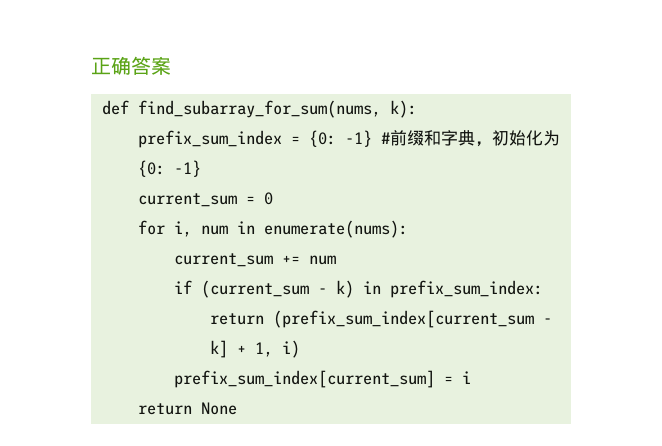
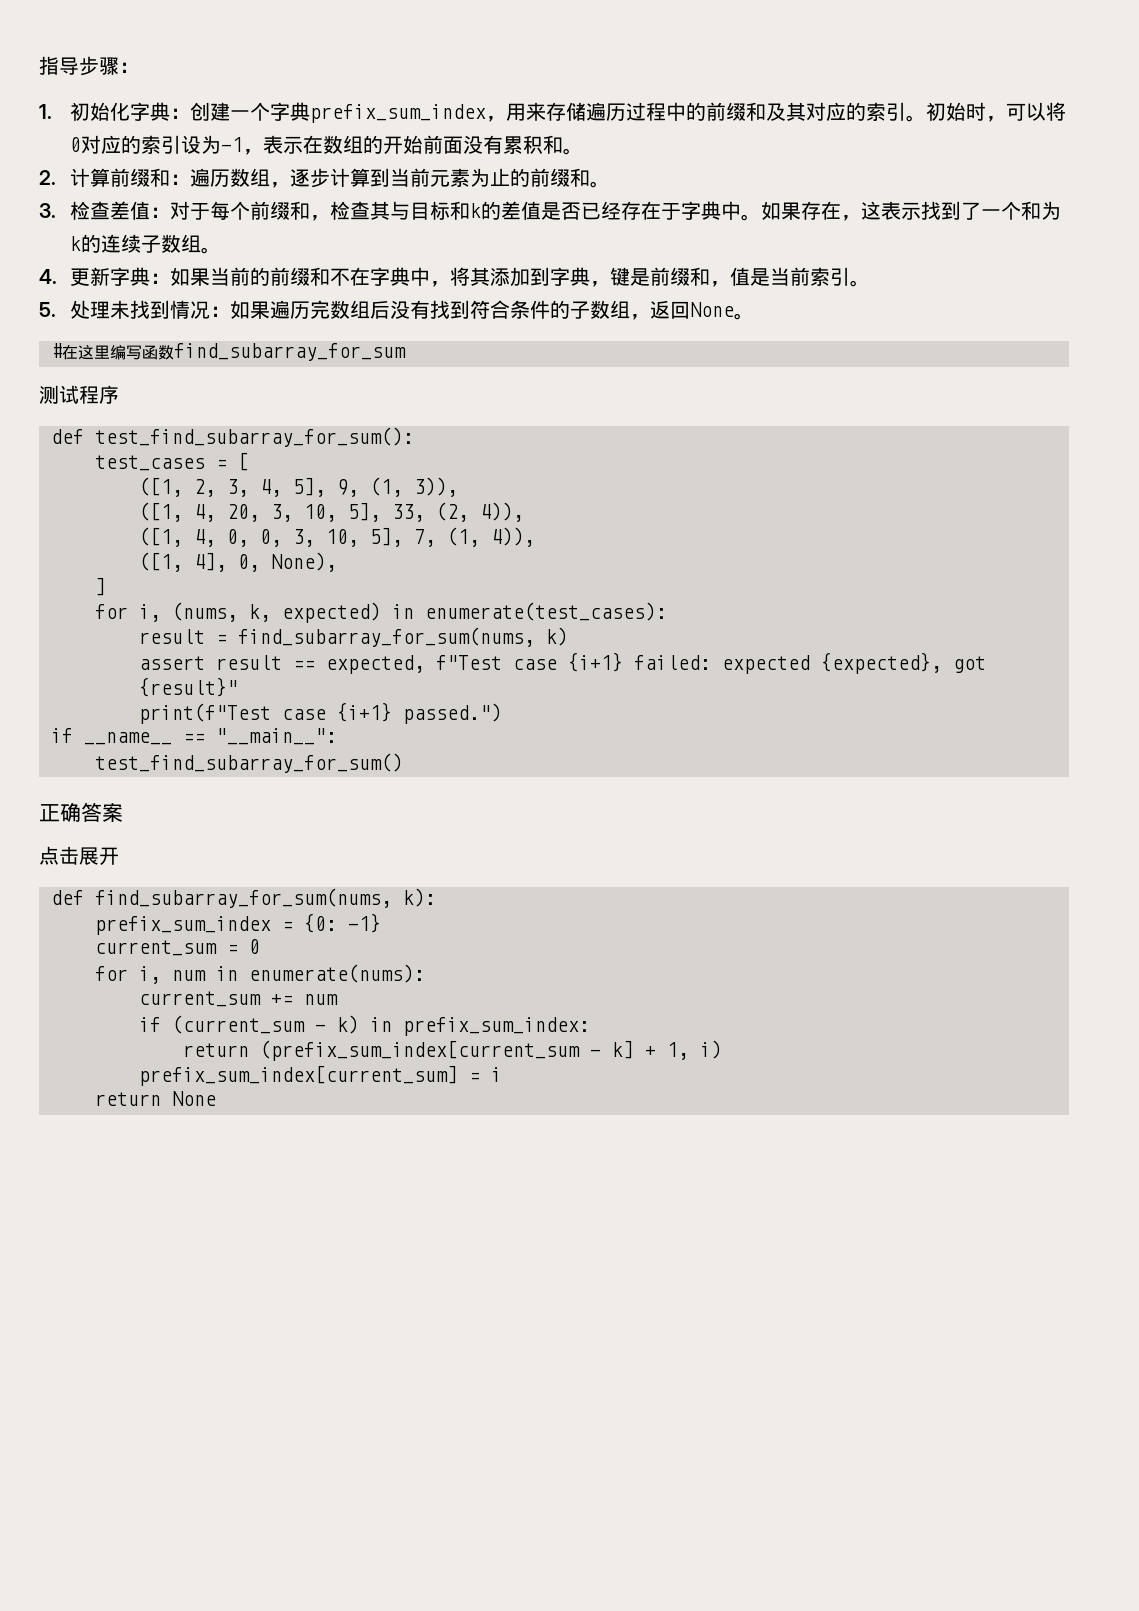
(91, 66) none -> [39,56,139,76] [39,102,1067,123] [70,135,584,155] [39,168,611,188] [39,201,1062,221] [70,234,222,254] [39,267,871,287] [39,300,755,320] [51,343,406,361] [39,385,119,404] [51,427,414,447] [95,452,249,471] [139,477,458,497] [139,502,524,522] [139,527,535,547] [139,552,337,572] [95,577,106,596] [95,602,667,623] [139,627,568,647] [139,652,986,674] [139,677,238,697] [139,702,502,724] [51,728,337,745] [95,753,403,773] 指导步骤： // 1.初始化字典：创建一个字典prefix_sum_index，用来存储遍历过程中的前缀和及其对应的索引。初始时，可以将0对应的索引设为-1，表示在数组的开始前面没有累积和。 // 2.计算前缀和：遍历数组，逐步计算到当前元素为止的前缀和。 // 3.检查差值：对于每个前缀和，检查其与目标和k的差值是否已经存在于字典中。如果存在，这表示找到了一个和为k的连续子数组。 // 4.更新字典：如果当前的前缀和不在字典中，将其添加到字典，键是前缀和，值是当前索引。 // 5.处理未找到情况：如果遍历完数组后没有找到符合条件的子数组，返回None。 // #在这里编写函数find_subarray_for_sum // 测试程序 // def test_find_subarray_for_sum(): // test_cases = [ // ([1, 2, 3, 4, 5], 9, (1, 3)), // ([1, 4, 20, 3, 10, 5], 33, (2, 4)), // ([1, 4, 0, 0, 3, 10, 5], 7, (1, 4)), // ([1, 4], 0, None), // ] // for i, (nums, k, expected) in enumerate(test_cases): // result = find_subarray_for_sum(nums, k) // assert result == expected, f"Test case {i+1} failed: expected {expected}, got {result}" // print(f"Test case {i+1} passed.") // if __name__ == "__main__": // test_find_subarray_for_sum() //
(171, 65) none -> [39,846,119,865] // 点击展开
[380,130,560,147] [137,160,201,177] #前缀和字典，初始化为{0: -1} -> (381, 923) none

